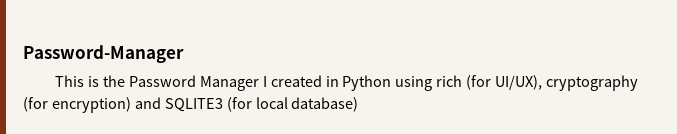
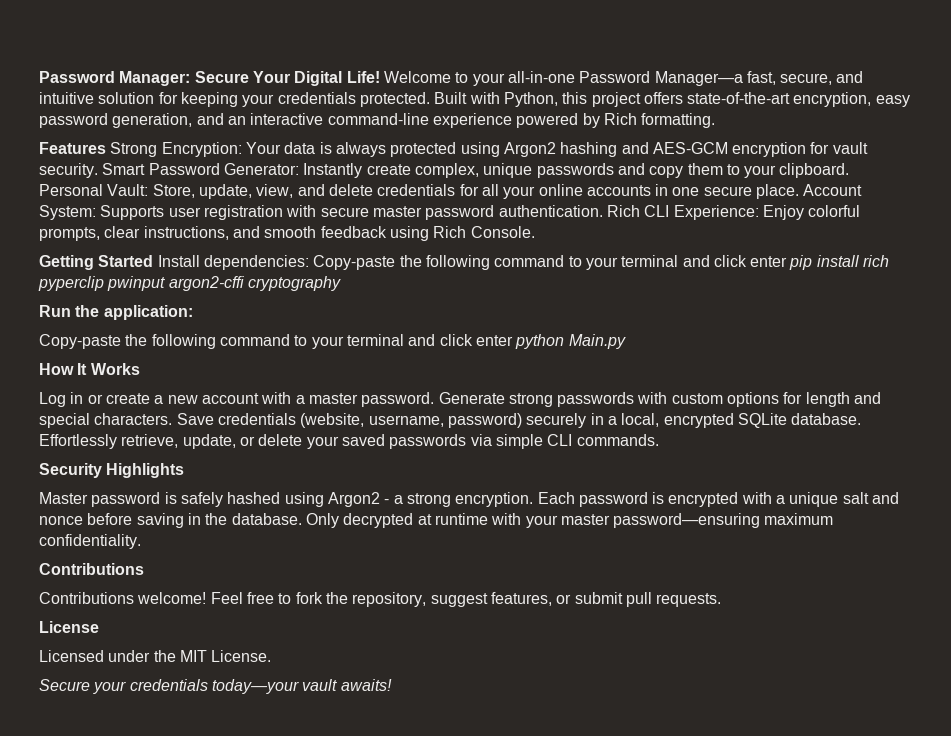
[23,45,184,63] [55,75,639,91] [23,97,359,113] Password-Manager // This is the Password Manager I created in Python using rich (for UI/UX), cryptography (for encryption) and SQLITE3 (for local database) -> [39,71,864,86] [39,92,910,107] [39,113,716,128] [39,142,868,157] [39,163,850,178] [39,184,863,199] [39,205,861,220] [39,226,535,241] [39,255,890,270] [38,276,341,291] [39,305,193,320] [39,334,626,349] [39,363,140,375] [39,392,882,407] [39,413,862,428] [39,434,659,449] [39,463,185,478] [39,492,900,507] [39,513,834,528] [39,534,141,549] [39,563,144,575] [39,592,722,607] [39,621,99,633] [39,650,272,662] [39,679,392,694] Password Manager: Secure Your Digital Life! Welcome to your all-in-one Password Manager—a fast, secure, and intuitive solution for keeping your credentials protected. Built with Python, this project offers state-of-the-art encryption, easy password generation, and an interactive command-line experience powered by Rich formatting. // Features Strong Encryption: Your data is always protected using Argon2 hashing and AES-GCM encryption for vault security. Smart Password Generator: Instantly create complex, unique passwords and copy them to your clipboard. Personal Vault: Store, update, view, and delete credentials for all your online accounts in one secure place. Account System: Supports user registration with secure master password authentication. Rich CLI Experience: Enjoy colorful prompts, clear instructions, and smooth feedback using Rich Console. // Getting Started Install dependencies: Copy-paste the following command to your terminal and click enter pip install rich pyperclip pwinput argon2-cffi cryptography // Run the application: // Copy-paste the following command to your terminal and click enter python Main.py // How It Works // Log in or create a new account with a master password. Generate strong passwords with custom options for length and special characters. Save credentials (website, username, password) securely in a local, encrypted SQLite database. Effortlessly retrieve, update, or delete your saved passwords via simple CLI commands. // Security Highlights // Master password is safely hashed using Argon2 - a strong encryption. Each password is encrypted with a unique salt and nonce before saving in the database. Only decrypted at runtime with your master password—ensuring maximum confidentiality. // Contributions // Contributions welcome! Feel free to fork the repository, suggest features, or submit pull requests. // License // Licensed under the MIT License. // Secure your credentials today—your vault awaits!

